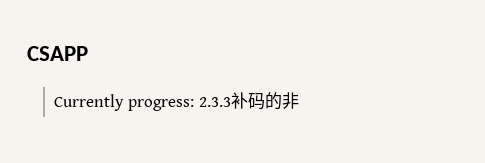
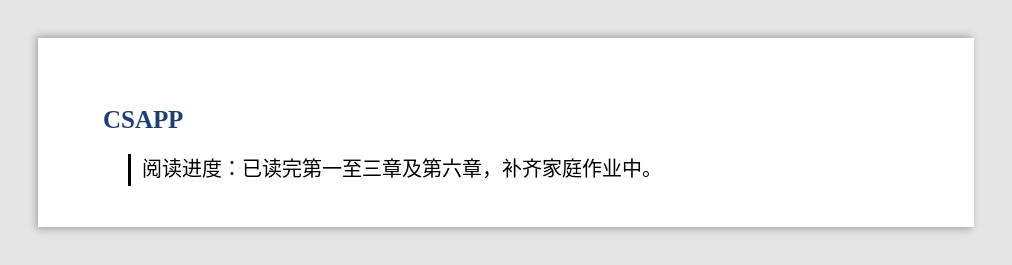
[54,92,299,111] Currently progress: 2.3.3补码的非 -> [141,158,662,179] 阅读进度：已读完第一至三章及第六章，补齐家庭作业中。

